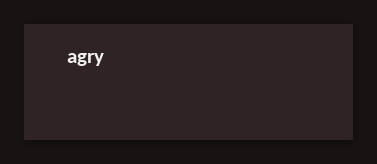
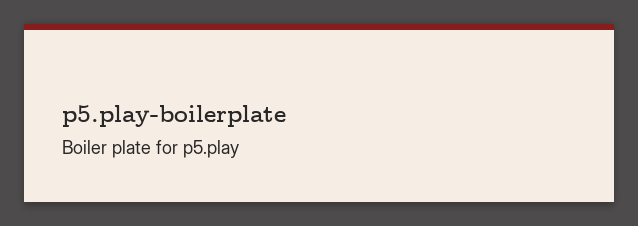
[67,53,104,66] agry -> [62,105,286,127] [62,140,239,158] p5.play-boilerplate // Boiler plate for p5.play

